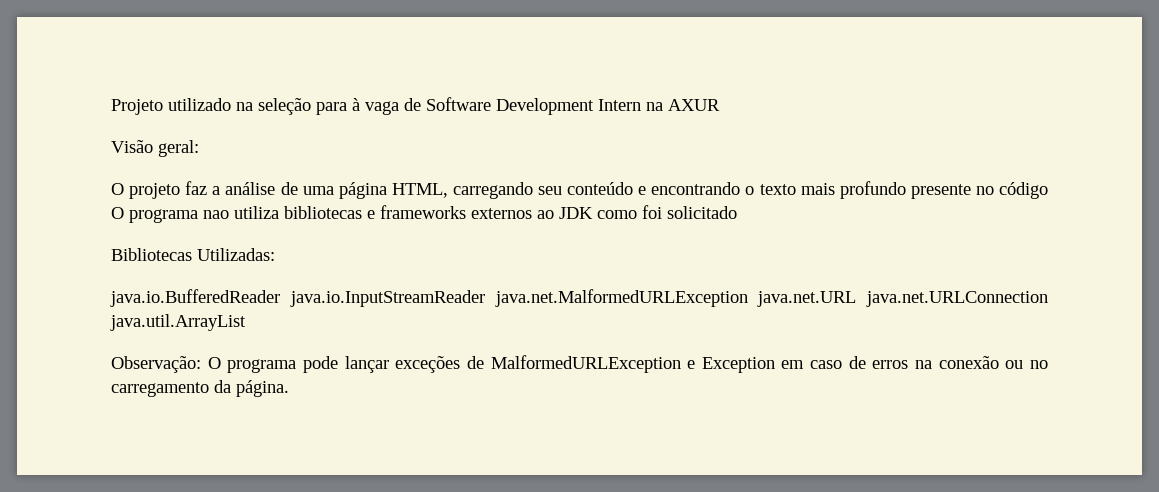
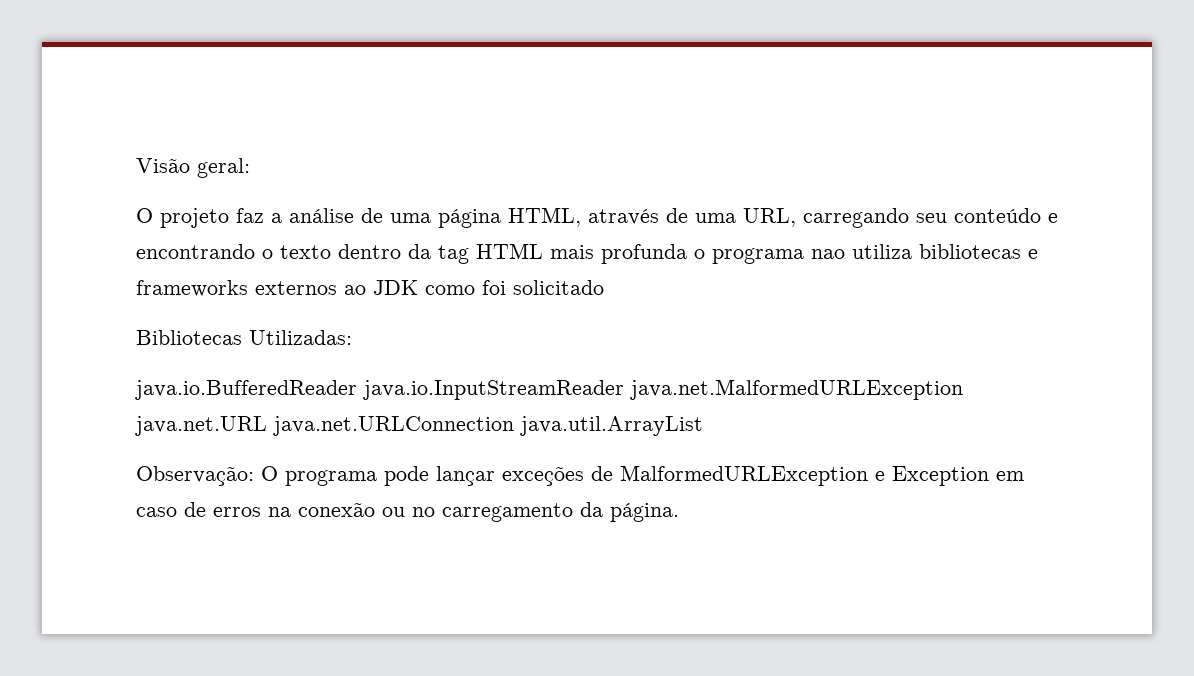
[111,97,720,115] Projeto utilizado na seleção para à vaga de Software Development Intern na AXUR // -> (136, 165) none
(448, 190) none -> [588,208,796,227] através de uma URL,
[800,181,1049,199] [111,207,124,219] mais profundo presente no código O -> [338,243,705,264] dentro da tag HTML mais profunda o

